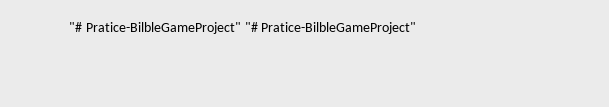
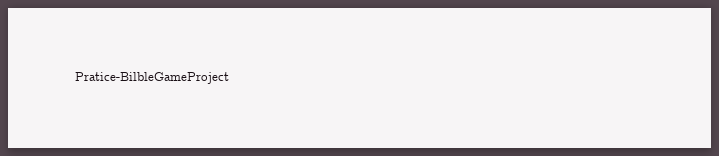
[69,22,417,34] "# Pratice-BilbleGameProject" "# Pratice-BilbleGameProject" -> [75,72,229,84] Pratice-BilbleGameProject

